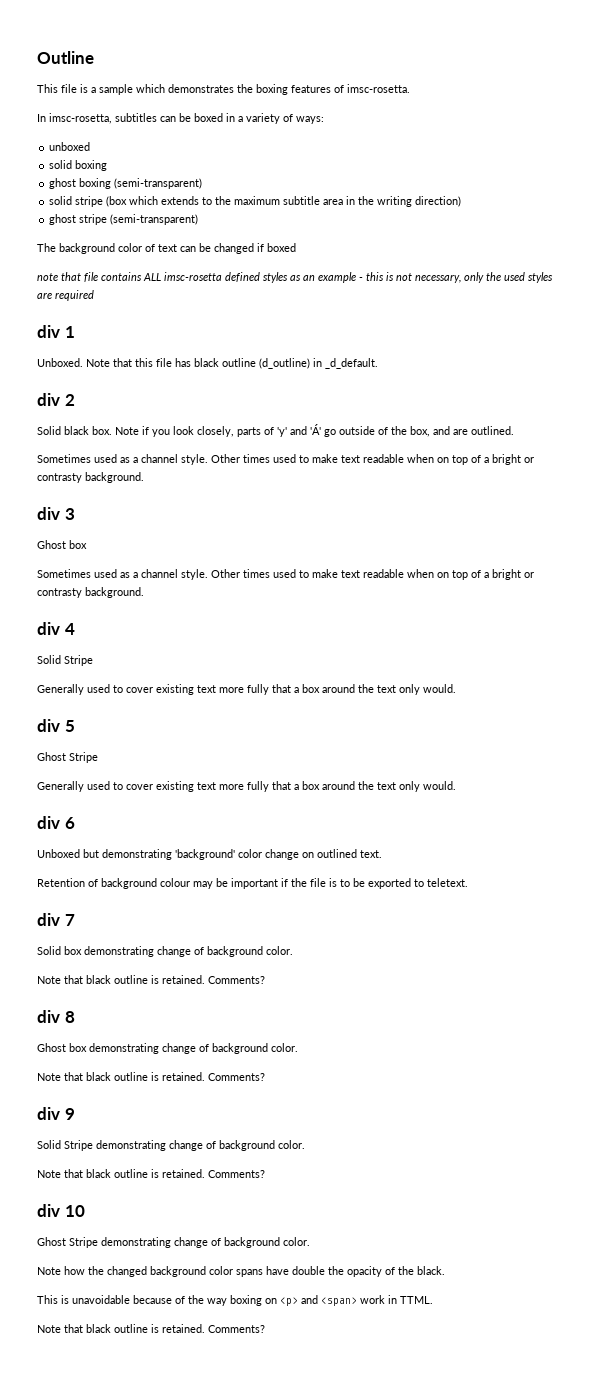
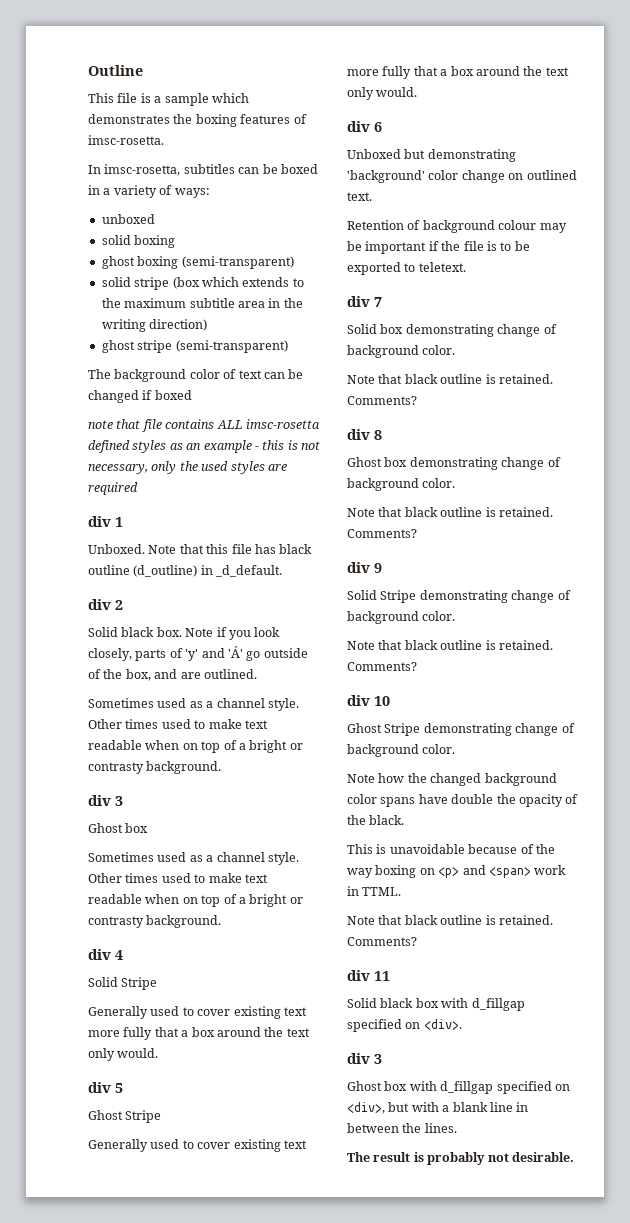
(265, 1329) none -> [347,970,390,981] [347,998,525,1011] [347,1019,462,1032] [347,1053,382,1064] [347,1081,570,1094] [347,1102,529,1114] [347,1123,457,1133] [347,1152,574,1165] // div 11 // Solid black box with d_fillgap specified on <div>. // div 3 // Ghost box with d_fillgap specified on <div>, but with a blank line in between the lines. // The result is probably not desirable.

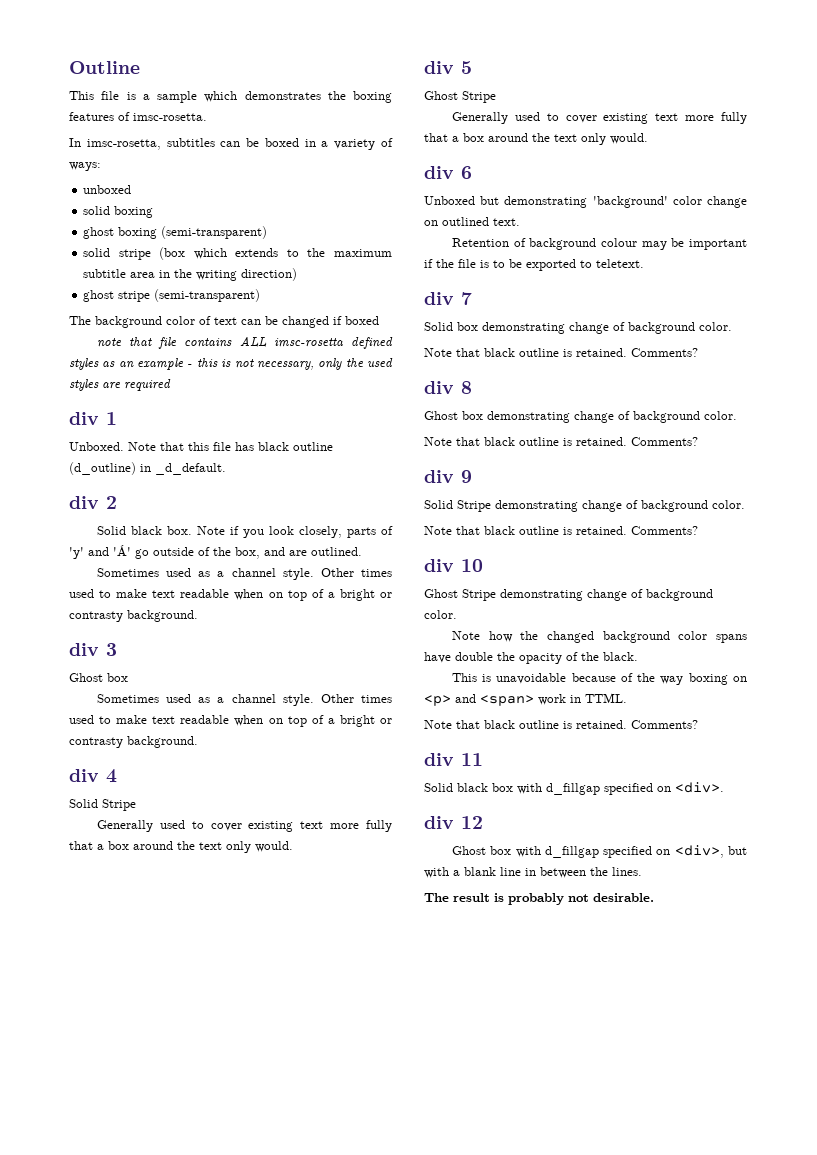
[374,1054,382,1064] 3 -> [461,816,483,829] 12

